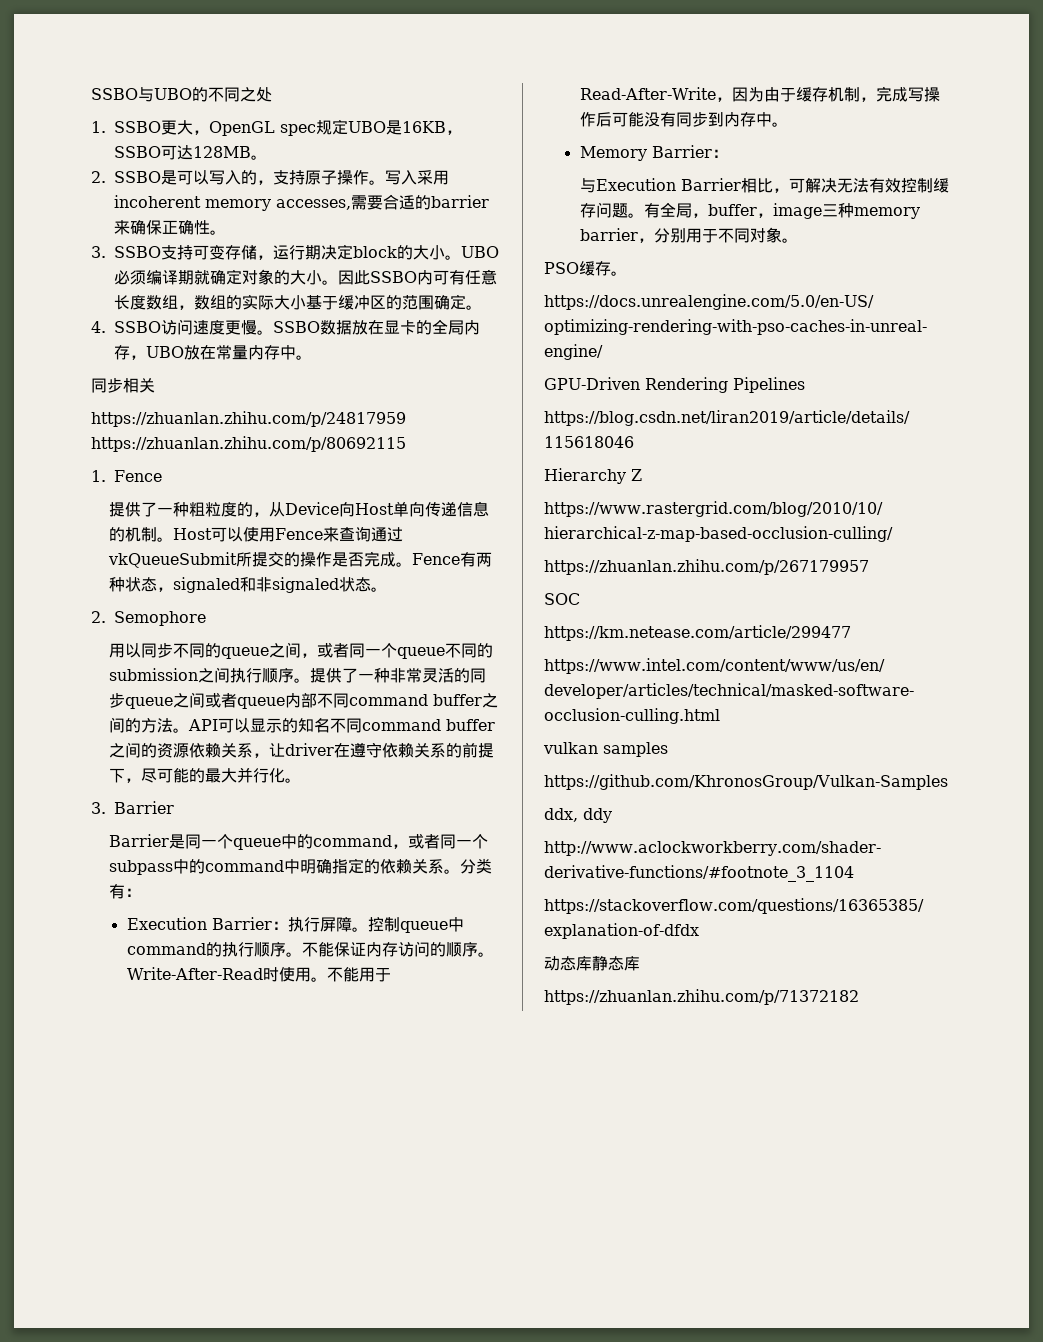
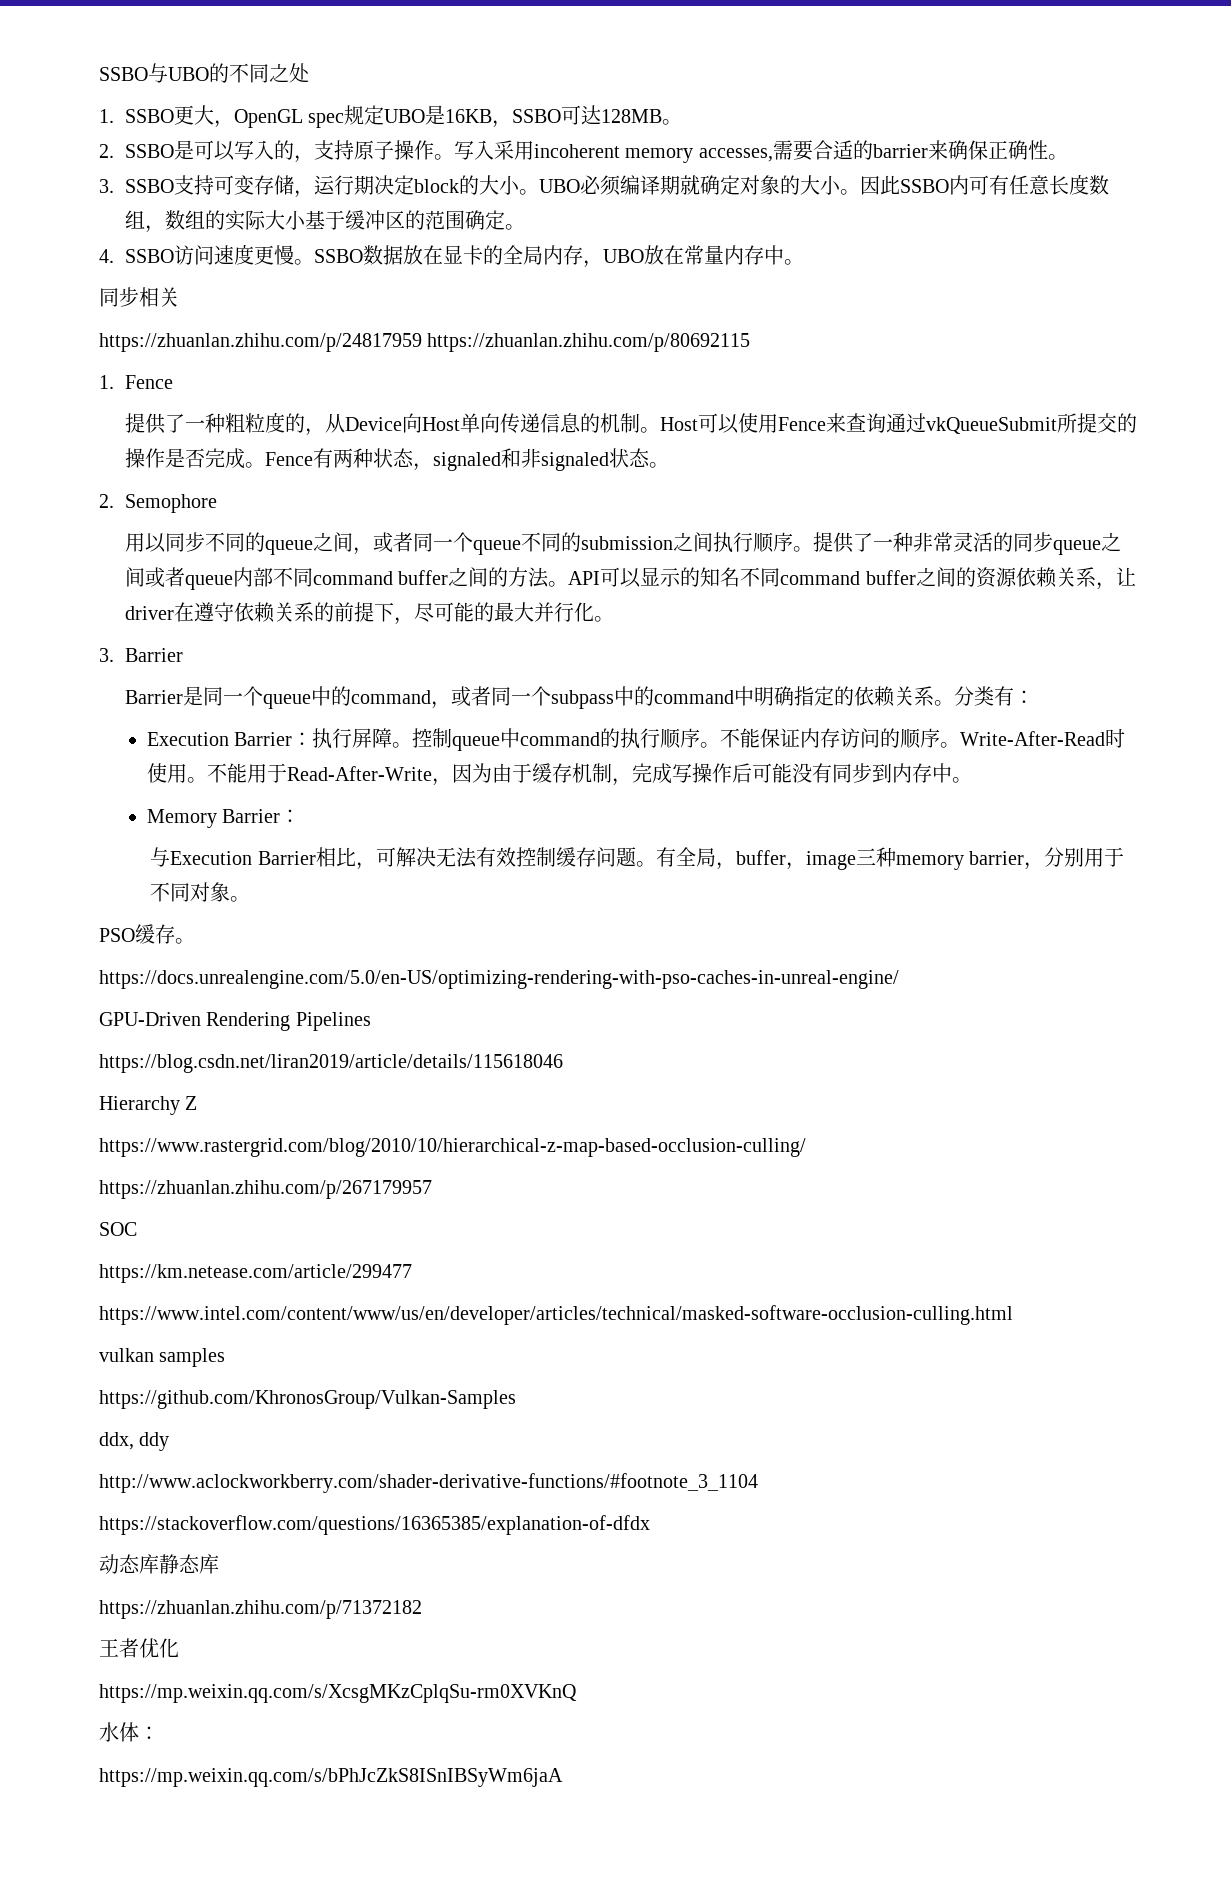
(859, 997) none -> [99,1638,179,1658] [99,1684,577,1703] [99,1722,159,1742] [99,1768,563,1787] // 王者优化 // https://mp.weixin.qq.com/s/XcsgMKzCplqSu-rm0XVKnQ // 水体： // https://mp.weixin.qq.com/s/bPhJcZkS8ISnIBSyWm6jaA

